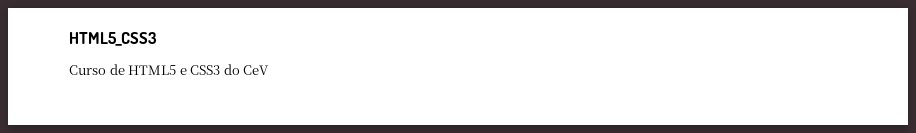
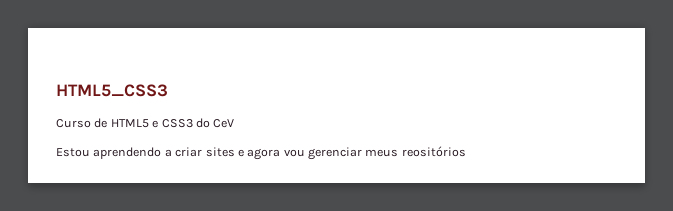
(270, 70) none -> [56,146,466,160] // Estou aprendendo a criar sites e agora vou gerenciar meus reositórios

